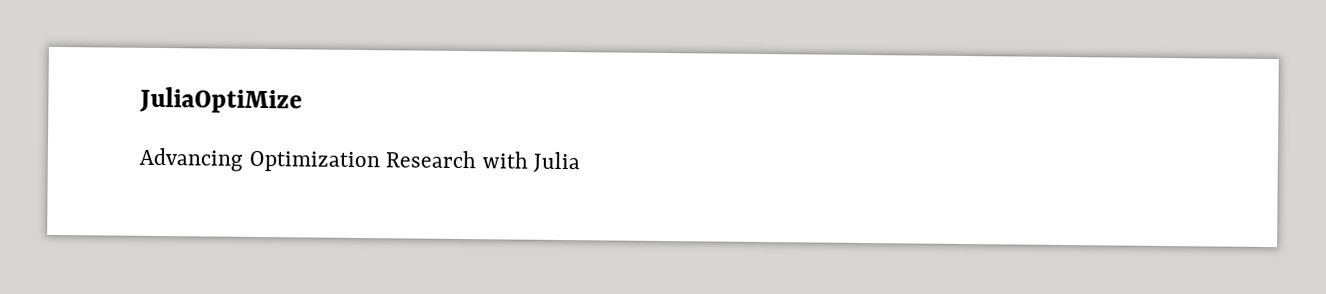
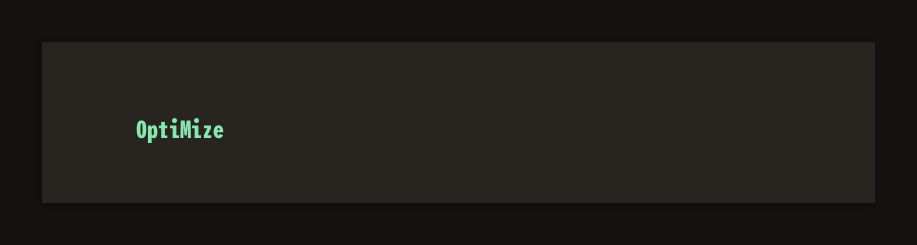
[139,86,303,114] [139,147,581,174] JuliaOptiMize // Advancing Optimization Research with Julia -> [136,118,224,143] OptiMize

